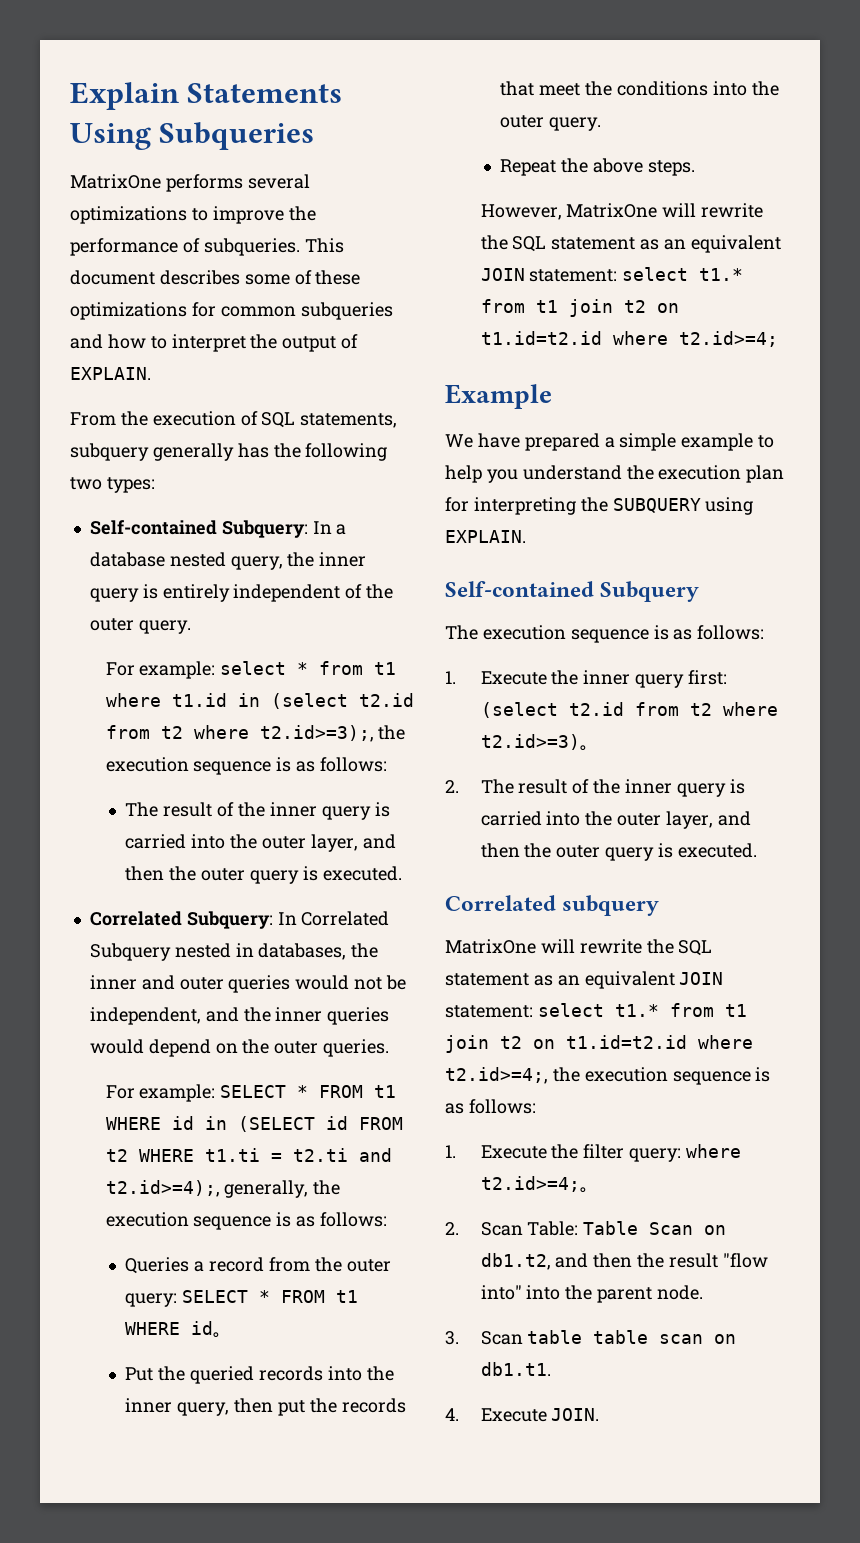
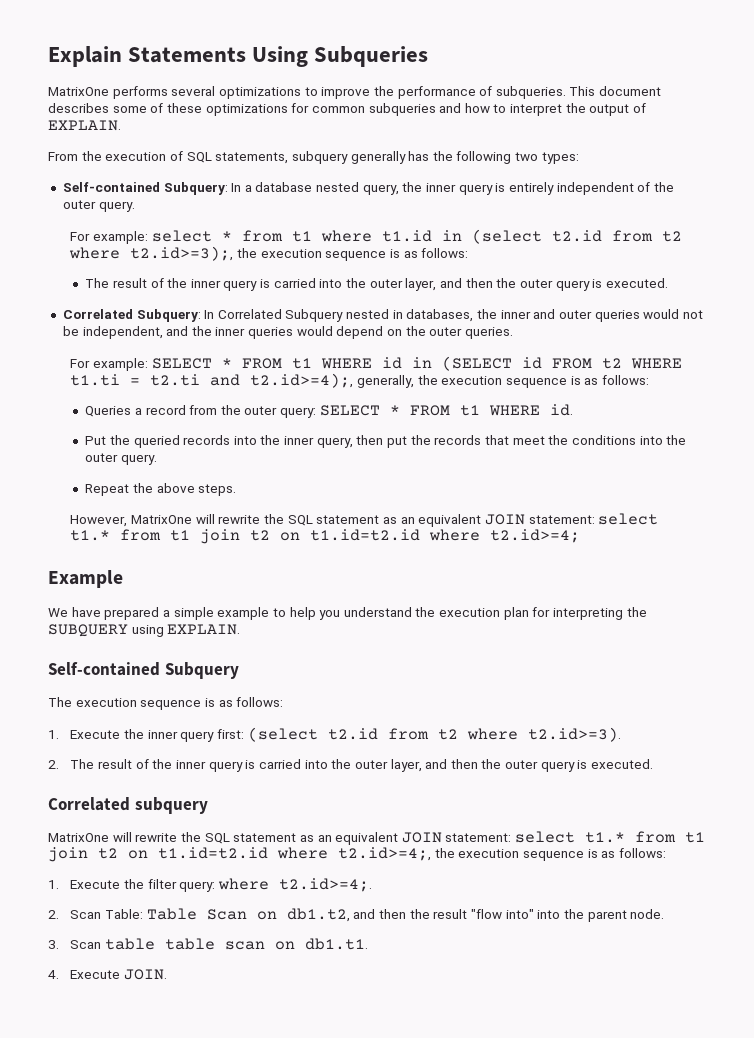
[191,1321,232,1338] id。 -> [549,404,573,416] id.
[480,734,598,751] t2.id>=3)。 -> [527,727,621,742] t2.id>=3).
[480,1176,598,1193] t2.id>=4;。 -> [278,878,372,892] t2.id>=4;.

